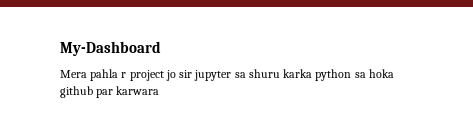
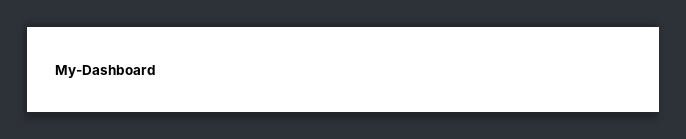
[60,69,394,81] [60,86,160,98] // Mera pahla r project jo sir jupyter sa shuru karka python sa hoka github par karwara -> (156, 71) none

